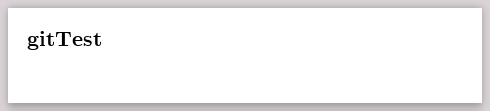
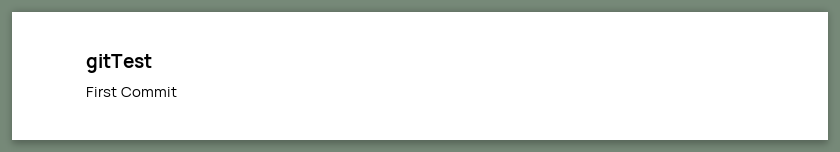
(102, 40) none -> [86,87,178,97] // First Commit

